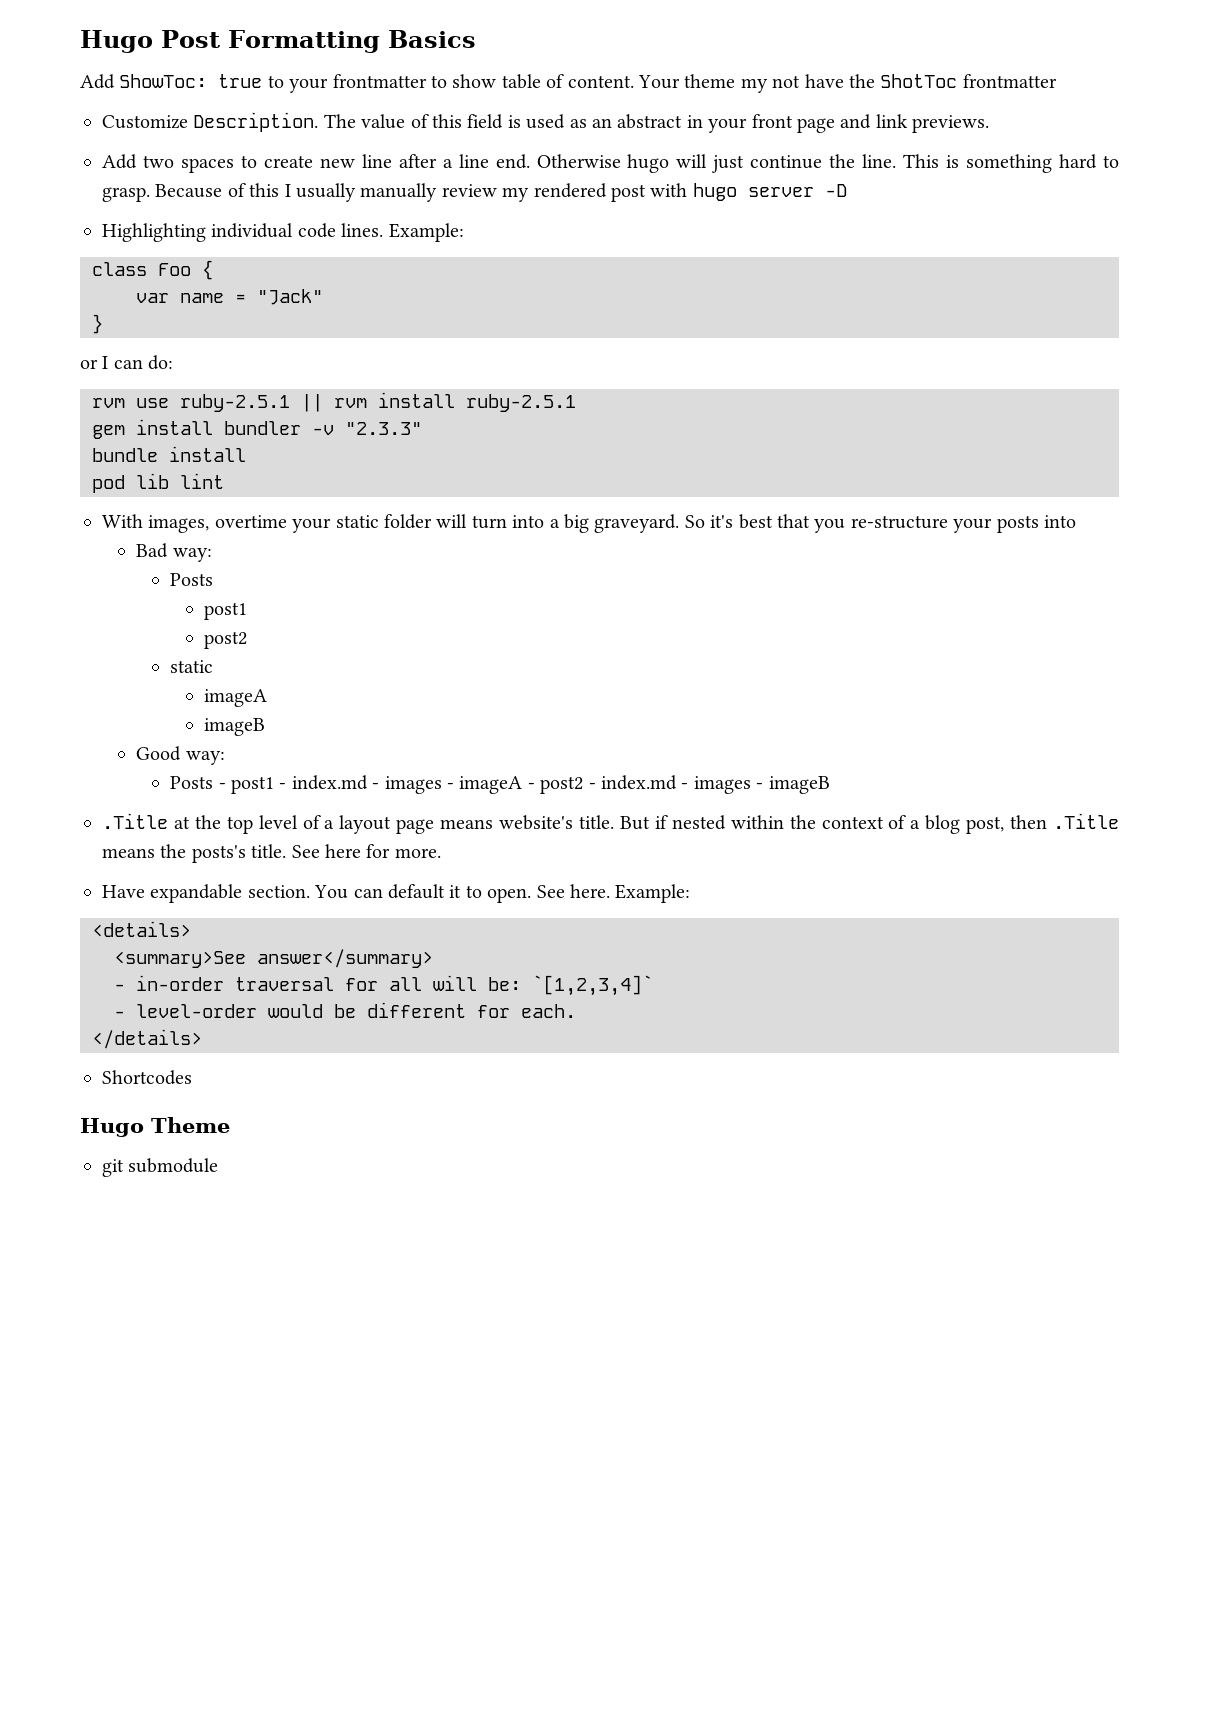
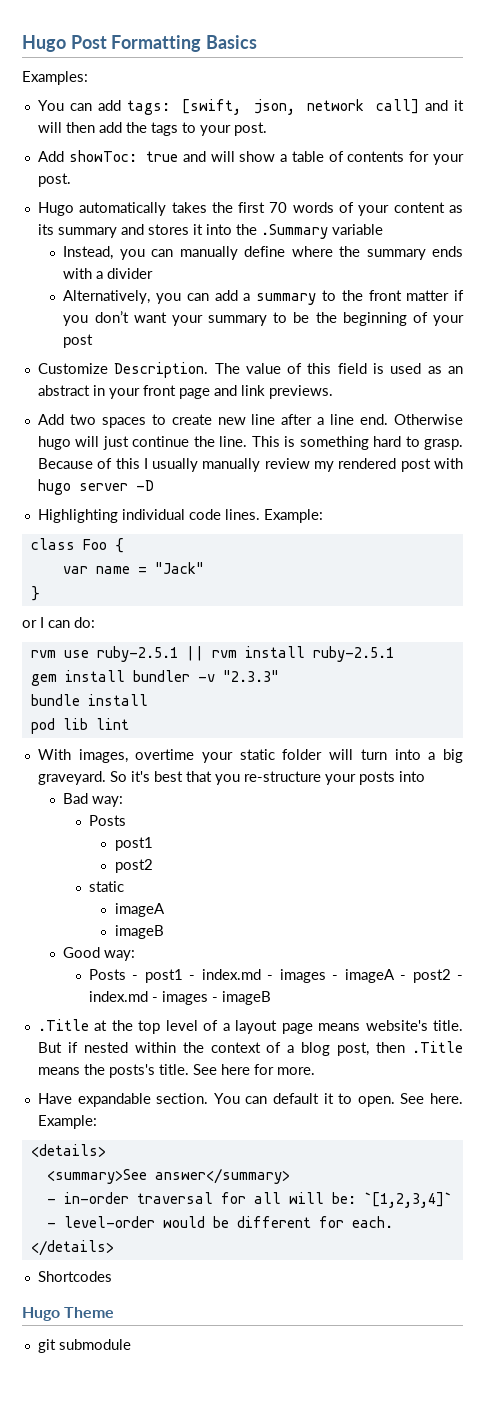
[80,74,1057,93] Add ShowToc: true to your frontmatter to show table of content. Your theme my not have the ShotToc frontmatter -> [22,71,88,85] [37,99,464,115] [37,122,267,136] [37,150,464,165] [37,173,71,187] [37,202,464,216] [37,224,383,239] [63,246,463,260] [63,268,154,279] [63,290,464,305] [63,311,464,326] [63,334,94,348] Examples: // You can add tags: [swift, json, network call] and it will then add the tags to your post. // Add showToc: true and will show a table of contents for your post. // Hugo automatically takes the first 70 words of your content as its summary and stores it into the .Summary variable // Instead, you can manually define where the summary ends with a divider // Alternatively, you can add a summary to the front matter if you don’t want your summary to be the beginning of your post

